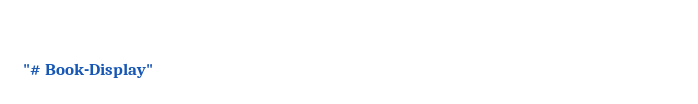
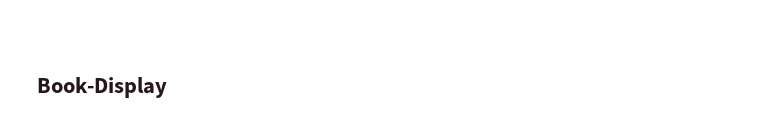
[23,63,154,78] "# Book-Display" -> [37,77,167,98] Book-Display

